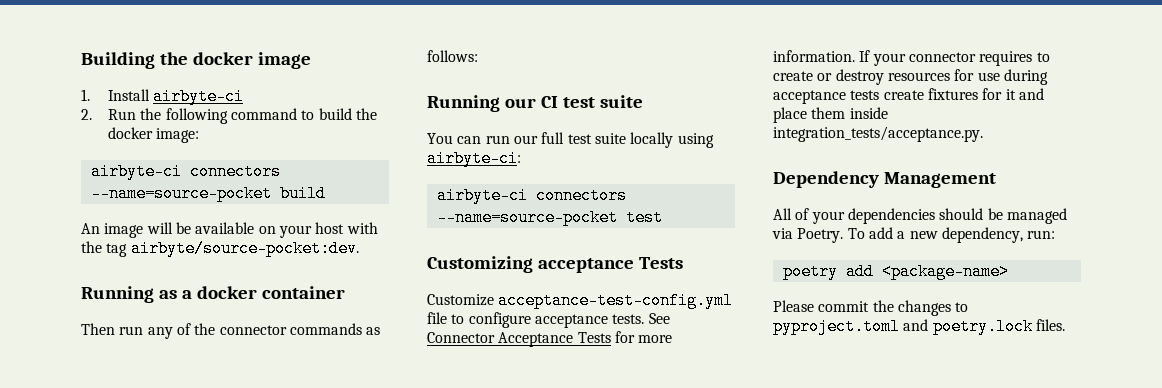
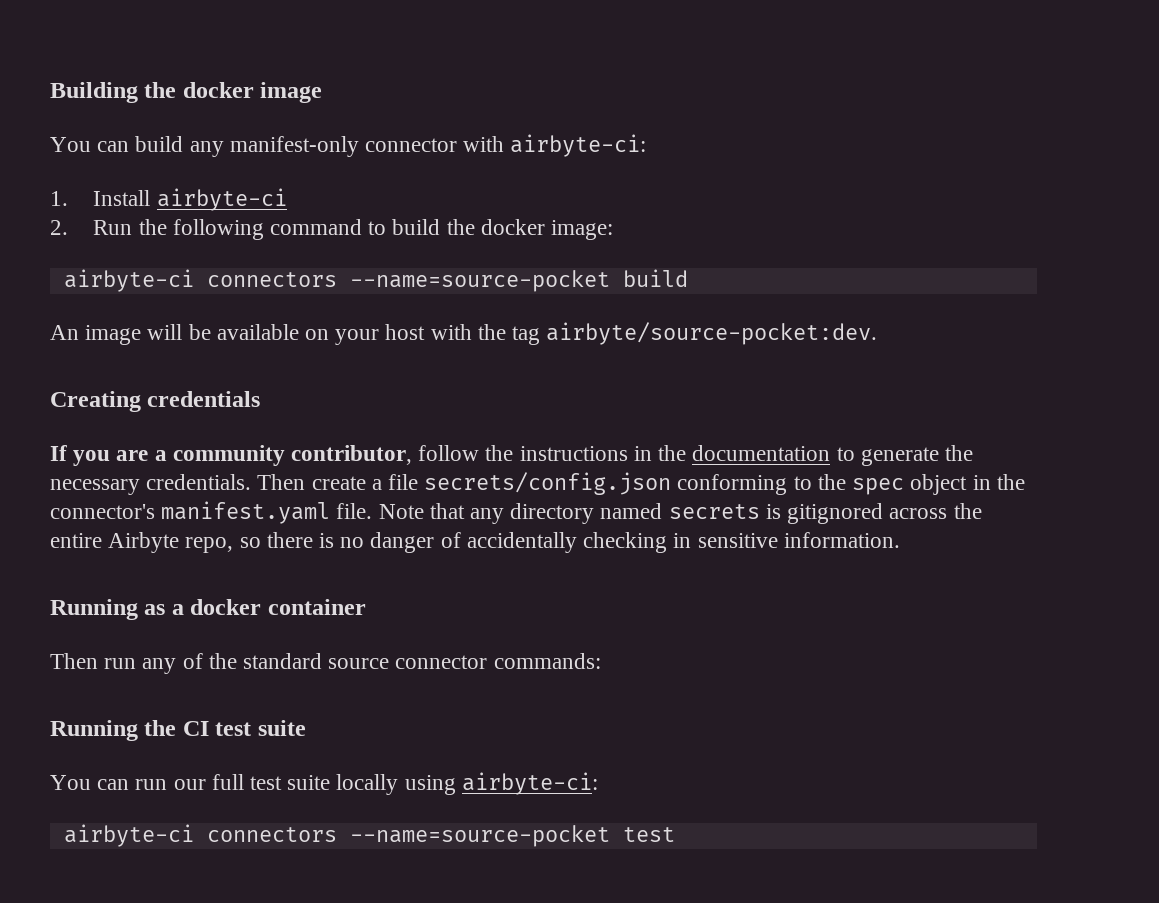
(311, 60) none -> [50,134,647,157] // You can build any manifest-only connector with airbyte-ci:
(359, 248) none -> [50,391,261,412] [50,445,973,466] [50,472,1025,495] [50,501,982,524] [50,532,900,553] // Creating credentials // If you are a community contributor, follow the instructions in the documentation to generate the necessary credentials. Then create a file secrets/config.json conforming to the spec object in the connector's manifest.yaml file. Note that any directory named secrets is gitignored across the entire Airbyte repo, so there is no danger of accidentally checking in sensitive information.
[219,323,381,335] [427,50,478,62] [427,95,536,112] connector commands as follows: // Running our -> [243,653,601,669] [50,720,177,741] standard source connector commands: // Running the
[427,256,683,273] [427,292,734,309] [427,312,670,328] [427,331,673,347] [773,50,1050,66] [773,69,1048,85] [773,88,1044,104] [773,107,888,123] [773,126,983,142] [773,171,996,188] [773,208,1067,224] [772,227,1056,243] [782,263,1009,280] [773,300,969,316] [773,318,1065,335] // Customizing acceptance Tests // Customize acceptance-test-config.yml file to configure acceptance tests. See Connector Acceptance Tests for more information. If your connector requires to create or destroy resources for use during acceptance tests create fixtures for it and place them inside integration_tests/acceptance.py. // Dependency Management // All of your dependencies should be managed via Poetry. To add a new dependency, run: // poetry add <package-name> // Please commit the changes to pyproject.toml and poetry.lock files. -> (675, 834) none

